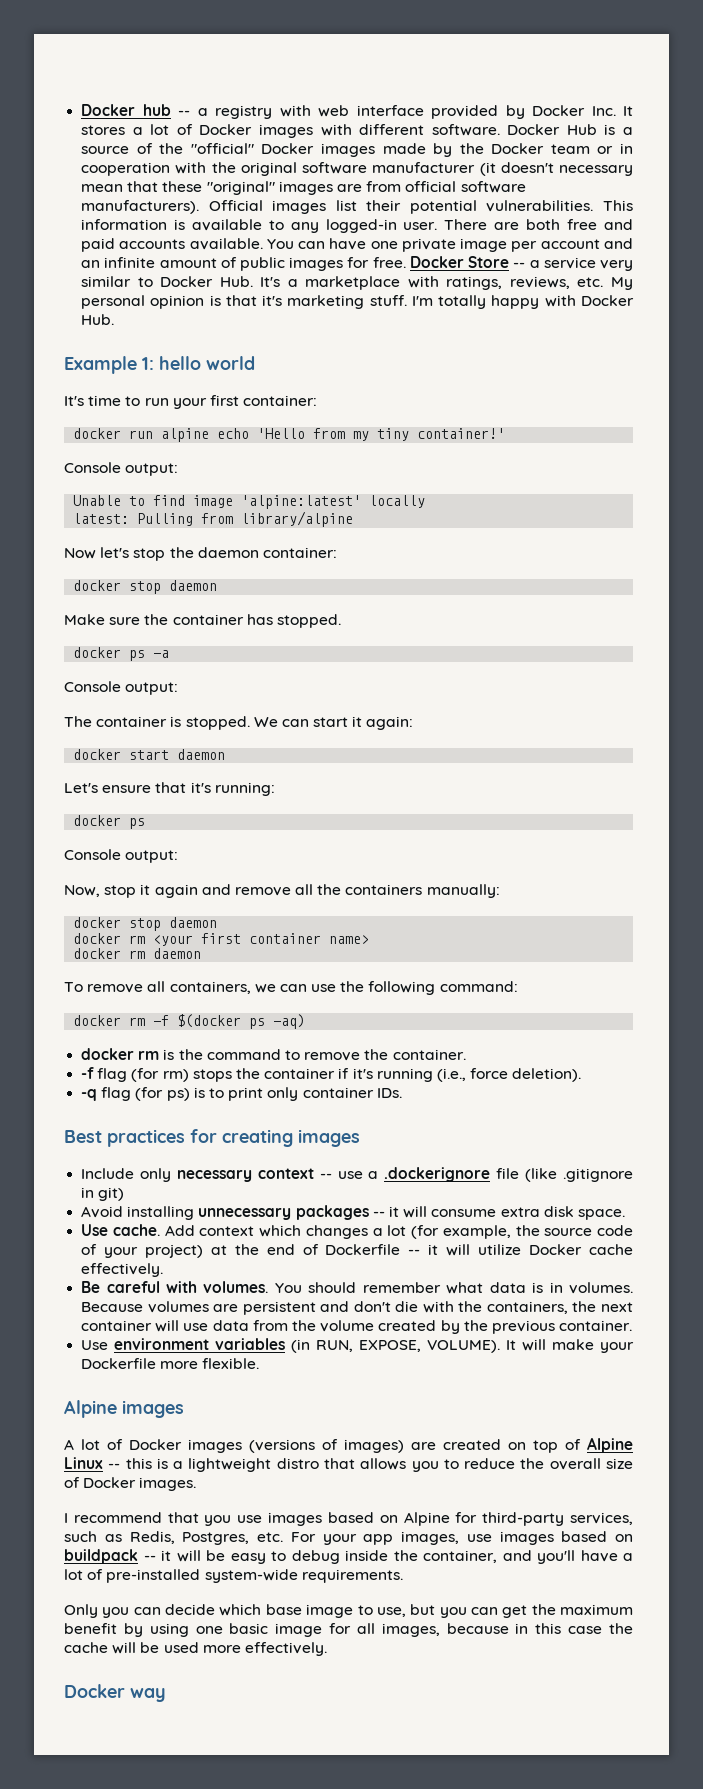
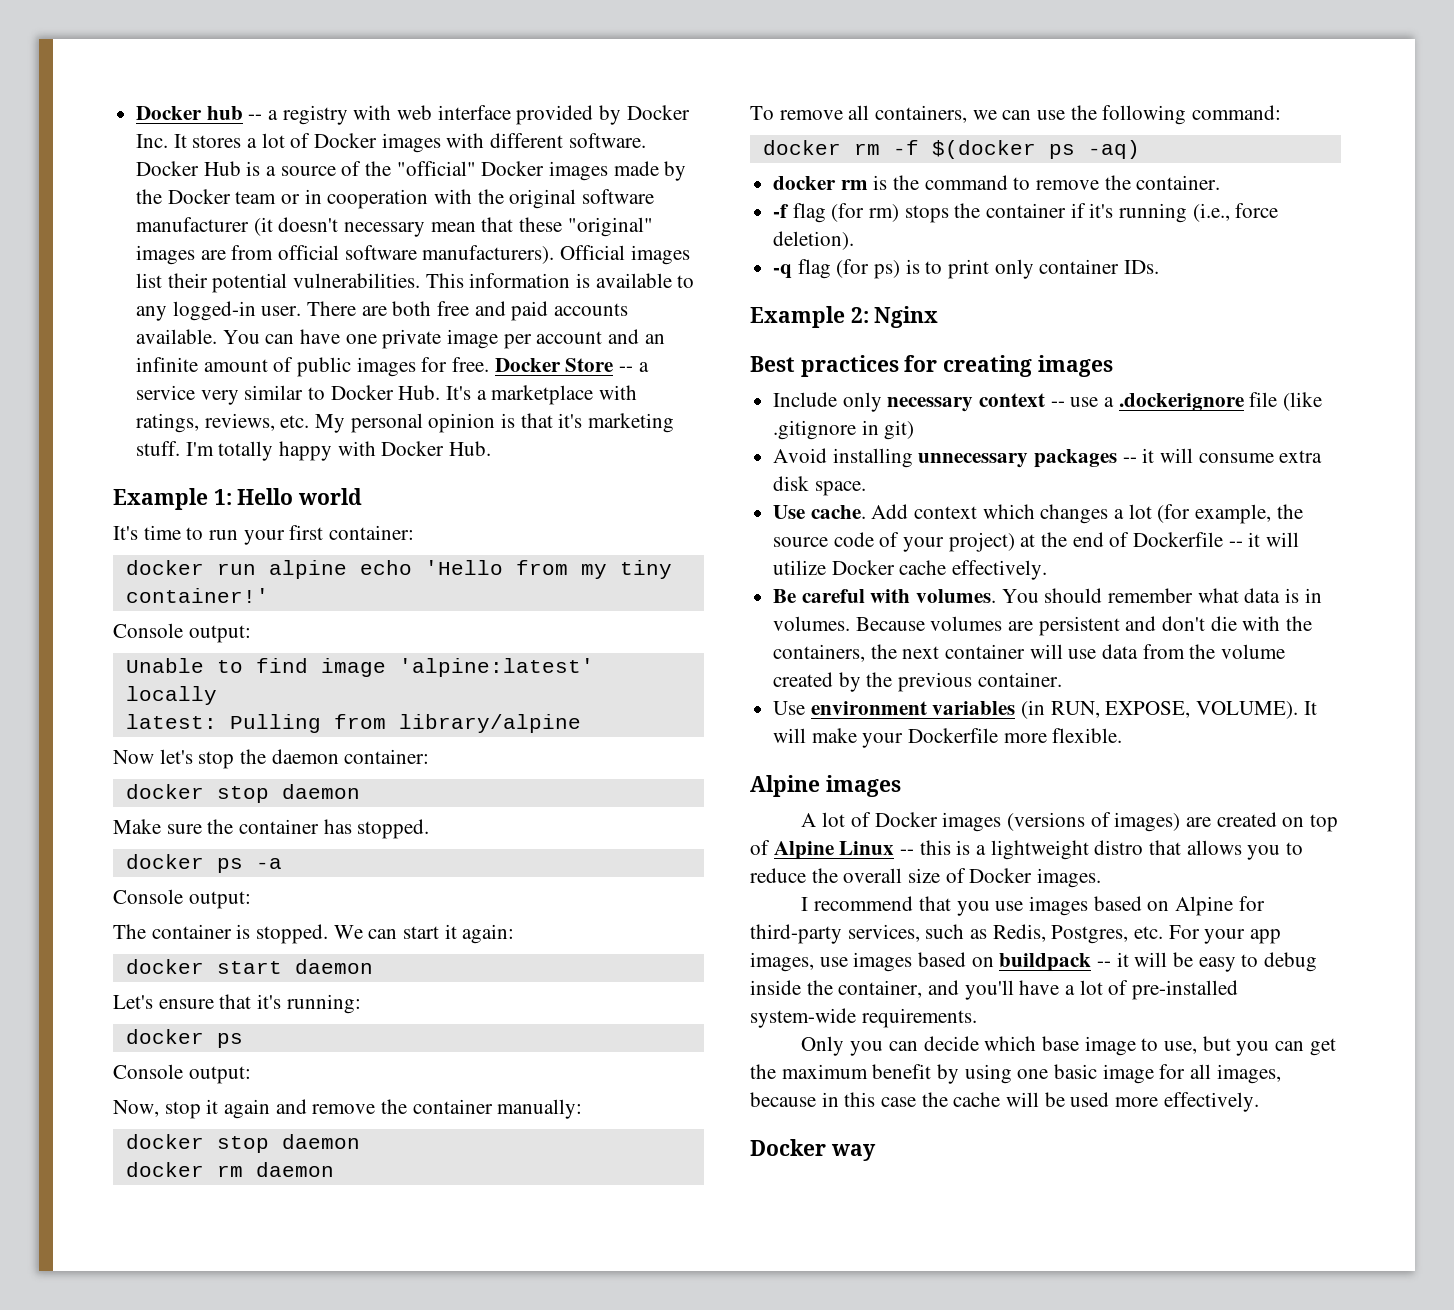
[159,356,201,370] hello -> [237,488,294,505] Hello
[295,884,423,895] all the containers -> [381,1099,493,1114] the container
[73,933,370,946] // docker rm <your first container name> -> (360, 1141) none
(402, 1093) none -> [750,306,939,328] // Example 2: Nginx

